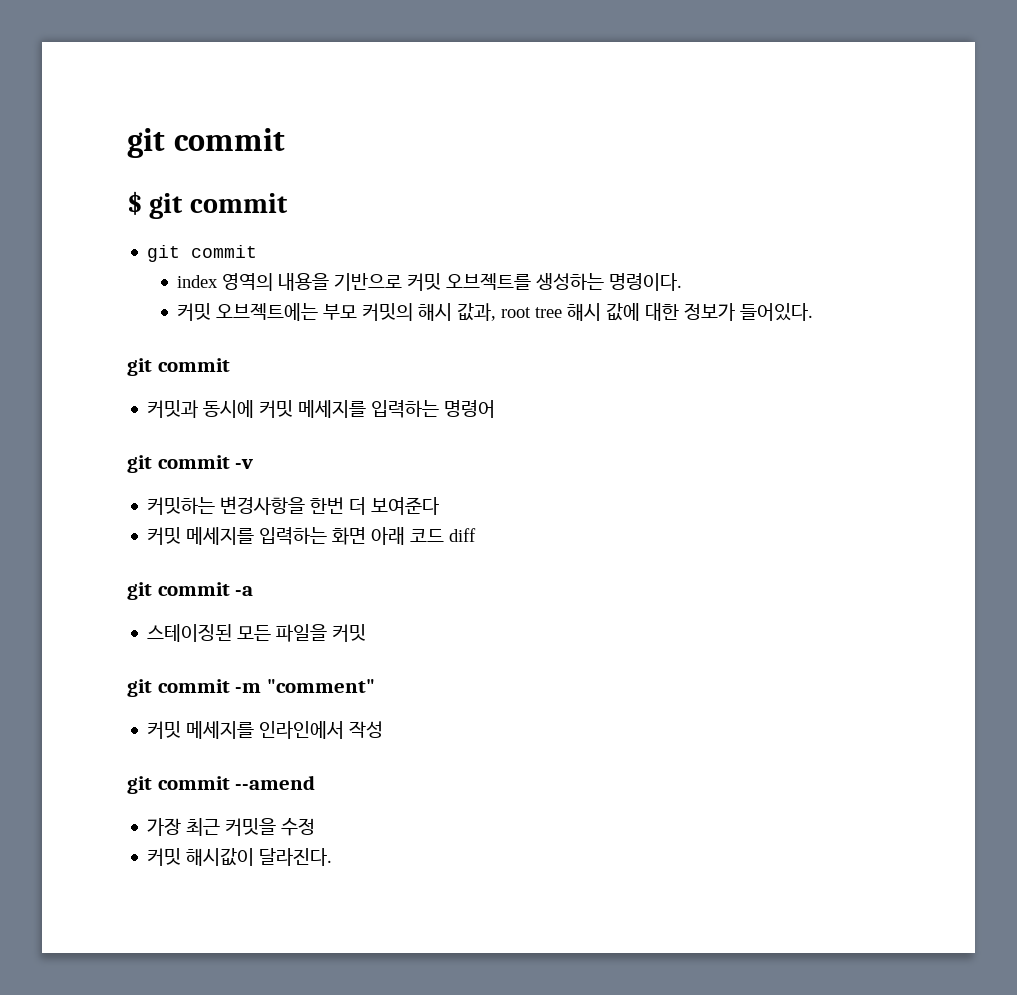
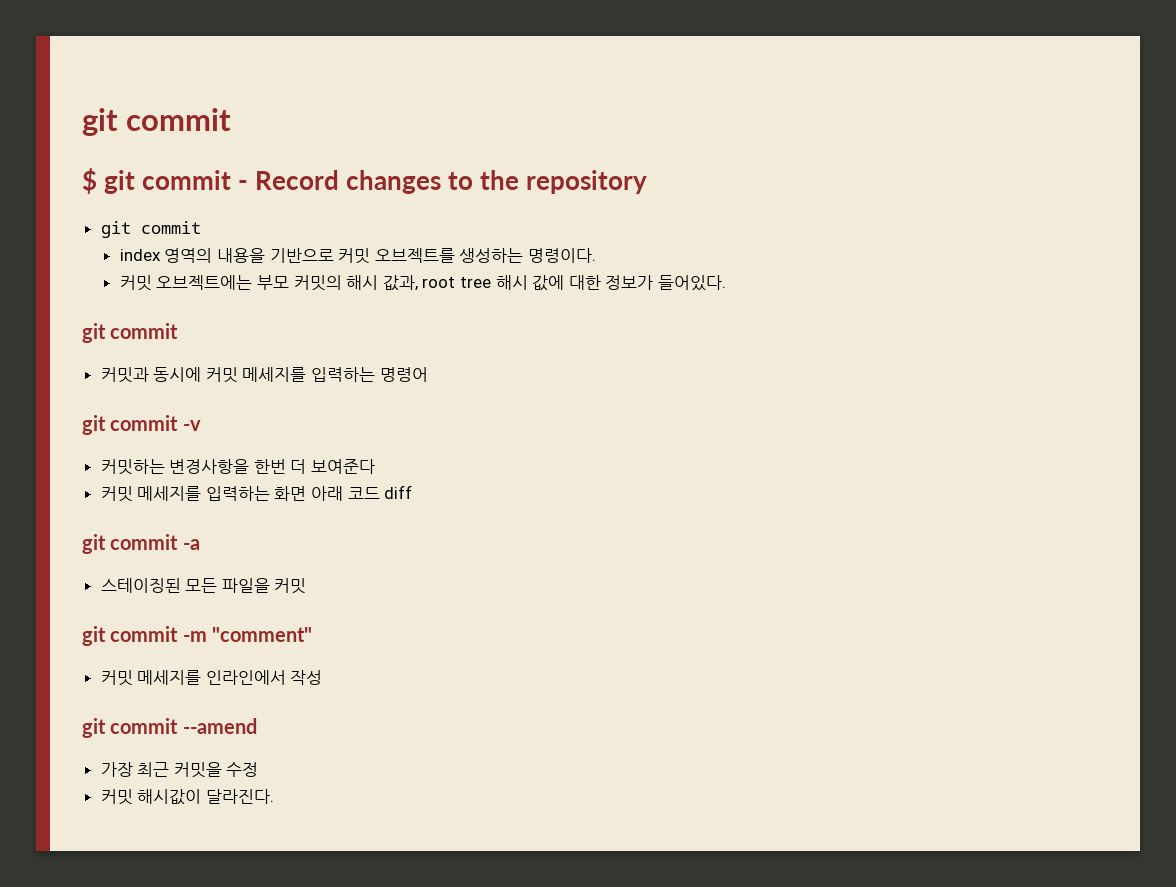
(288, 203) none -> [238,170,648,194] - Record changes to the repository

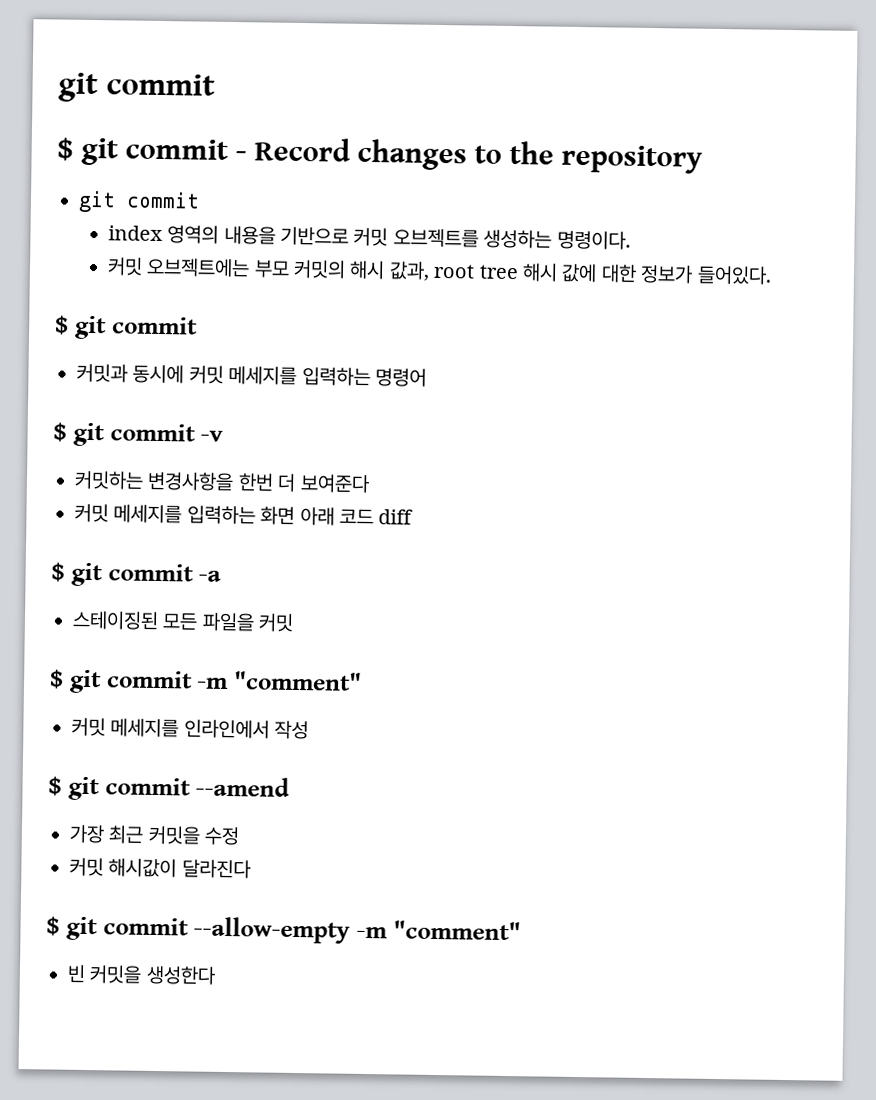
(726, 283) none -> [55,315,69,335] $
(428, 374) none -> [53,422,67,442] $
(413, 492) none -> [51,562,65,582] $
(307, 586) none -> [49,669,64,689] $
(323, 677) none -> [48,776,62,796] $
[205,789,274,804] 달라진다. -> [181,859,252,879] [46,916,521,944] [67,964,217,985] 달라진다 // $ git commit --allow-empty -m "comment" // 빈 커밋을 생성한다

